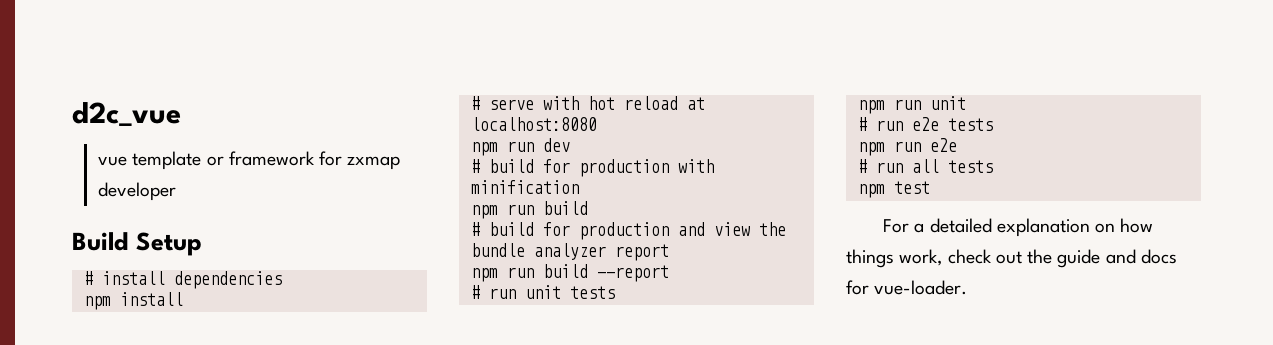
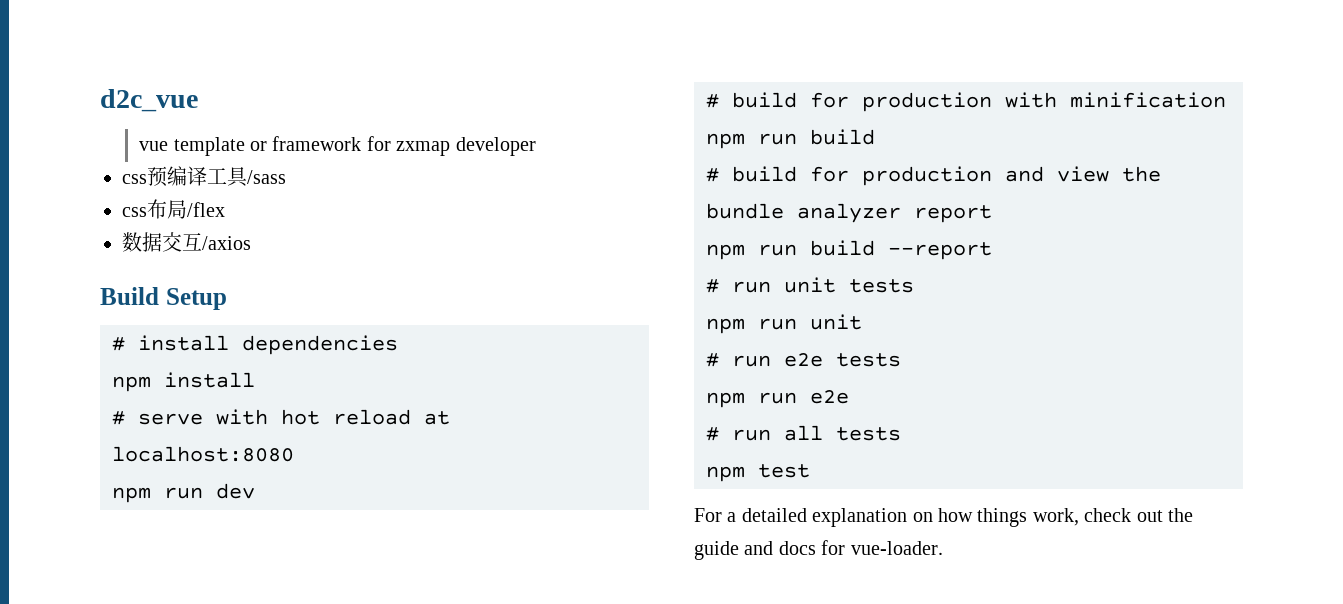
(176, 191) none -> [122,166,286,187] [122,199,225,219] [122,232,251,252] // css预编译工具/sass // css布局/flex // 数据交互/axios

